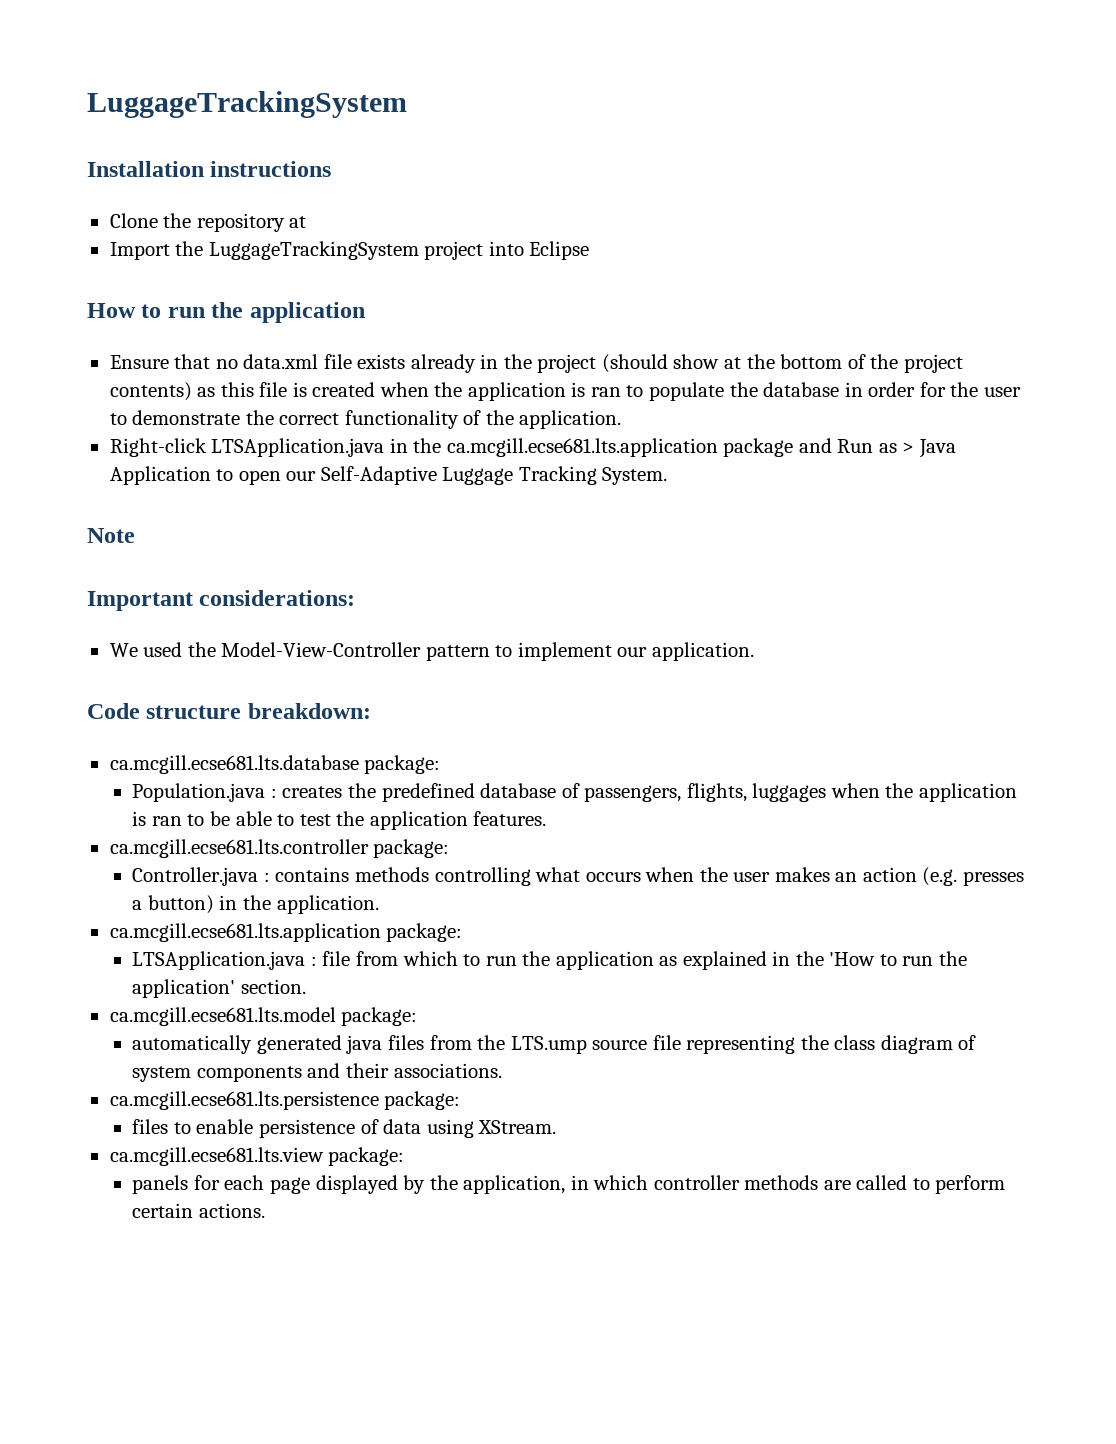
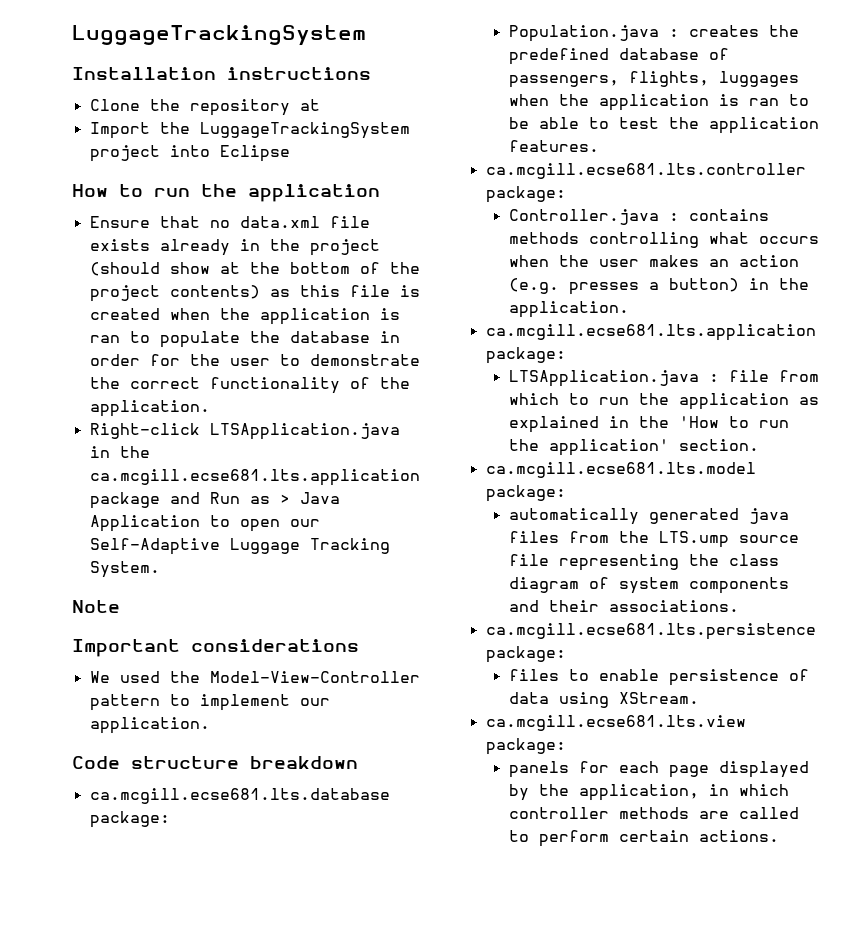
[199,590,356,606] considerations: -> [191,639,359,652] considerations
[247,703,371,719] breakdown: -> [250,756,358,769] breakdown

